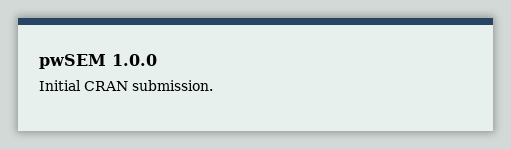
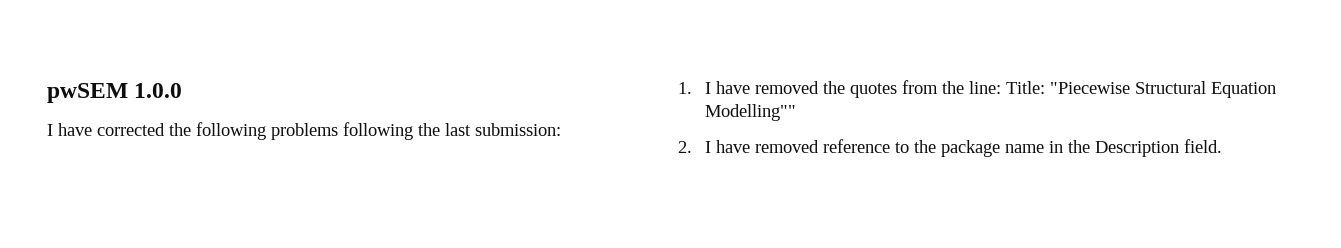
[39,80,213,91] Initial CRAN submission. -> [47,122,561,140] [678,80,1277,98] [705,104,797,121] [678,139,1223,157] I have corrected the following problems following the last submission: // 1. I have removed the quotes from the line: Title: "Piecewise Structural Equation Modelling"" // 2. I have removed reference to the package name in the Description field.

